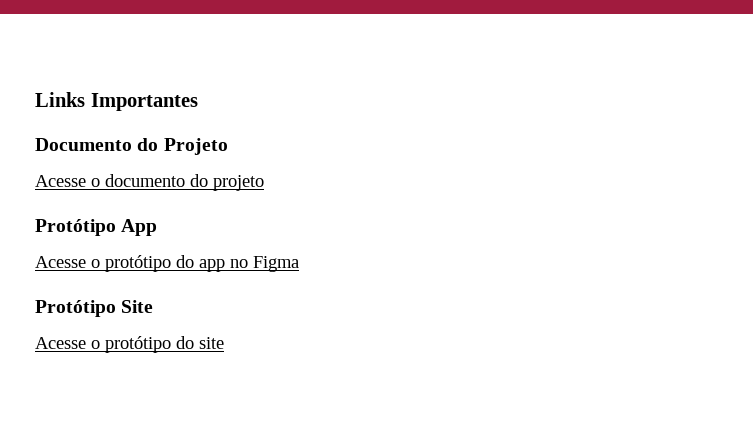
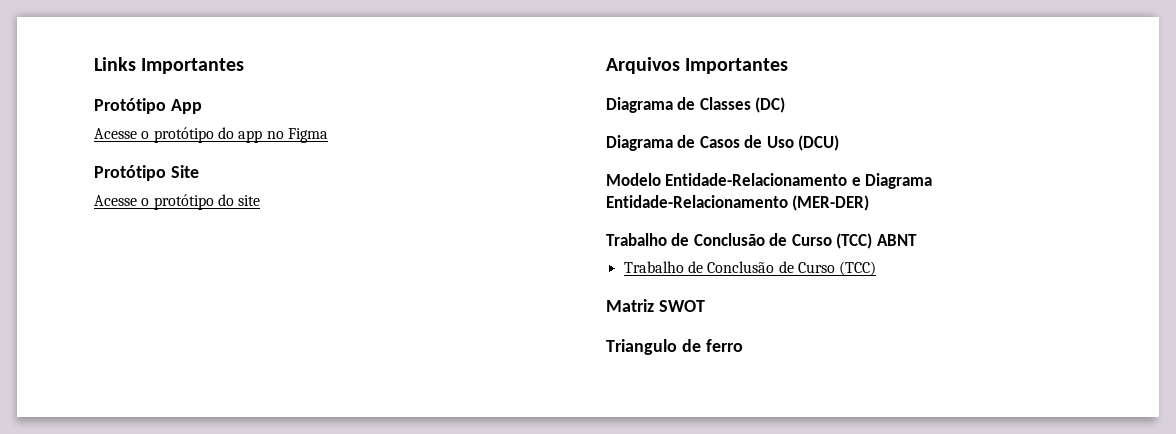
[35,138,228,155] [35,174,264,191] // Documento do Projeto // Acesse o documento do projeto -> (245, 66) none
(224, 343) none -> [606,57,789,74] [606,97,786,113] [606,135,840,151] [606,173,933,189] [606,195,870,211] [606,233,917,249] [623,261,877,276] [606,299,705,312] [606,339,743,355] // Arquivos Importantes // Diagrama de Classes (DC) // Diagrama de Casos de Uso (DCU) // Modelo Entidade-Relacionamento e Diagrama Entidade-Relacionamento (MER-DER) // Trabalho de Conclusão de Curso (TCC) ABNT // Trabalho de Conclusão de Curso (TCC) // Matriz SWOT // Triangulo de ferro

